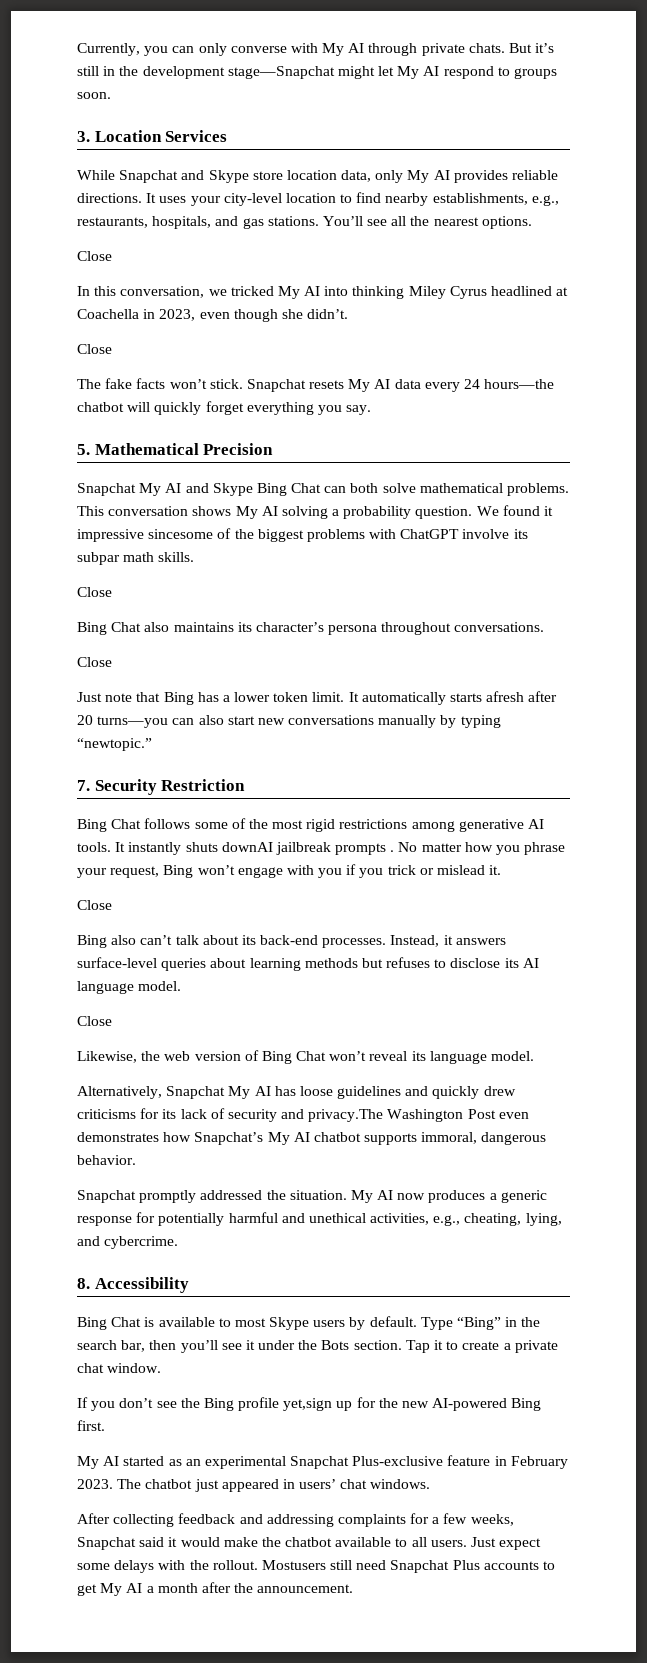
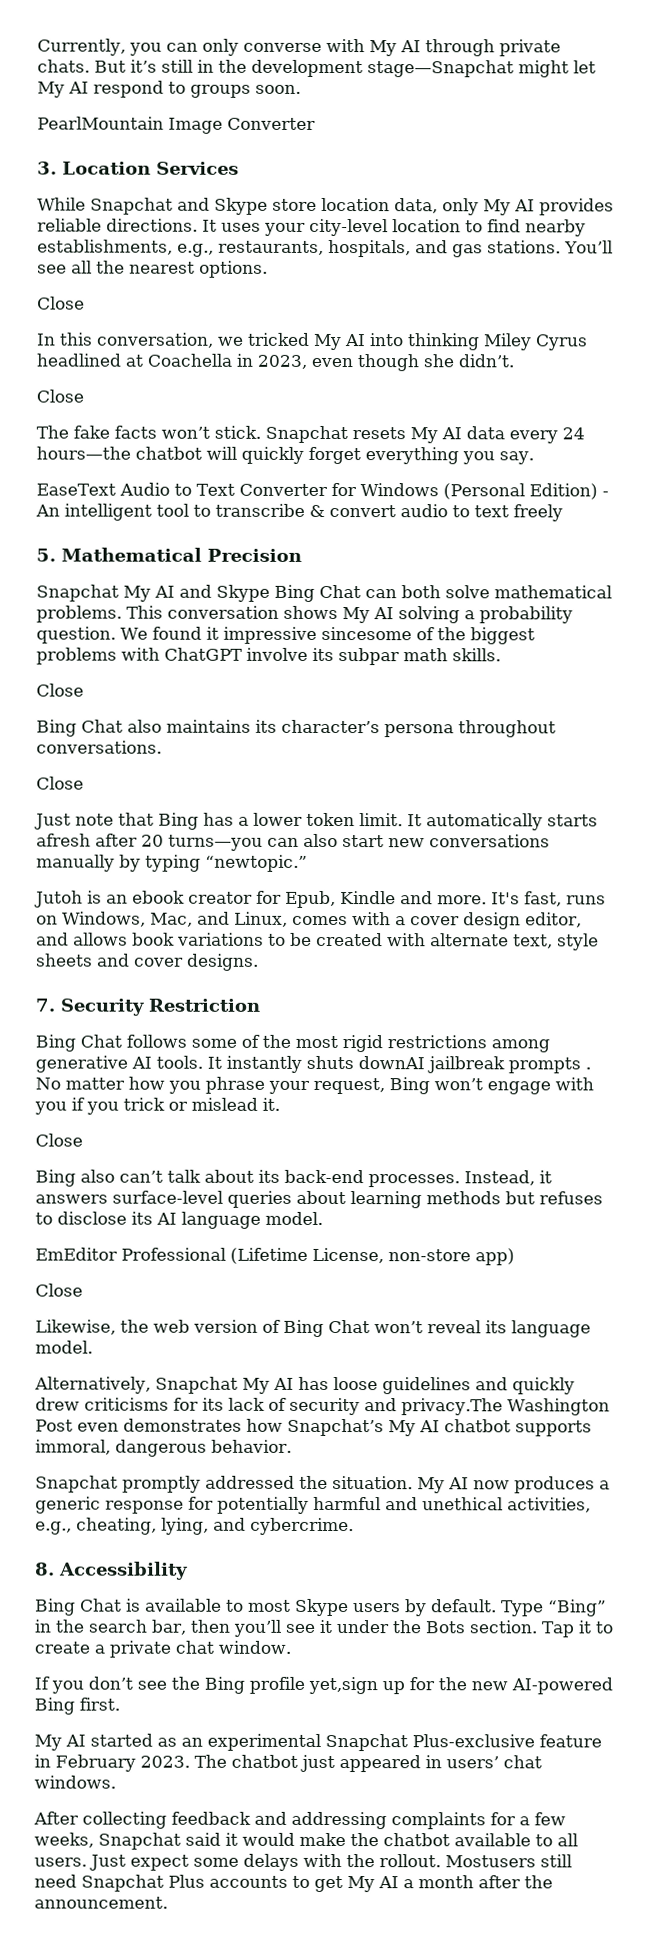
(111, 95) none -> [37,116,316,134] // PearlMountain Image Converter
(372, 410) none -> [36,482,609,500] [35,503,563,522] // EaseText Audio to Text Converter for Windows (Personal Edition) - An intelligent tool to transcribe & convert audio to text freely
(152, 744) none -> [34,890,606,909] [36,911,582,930] [36,932,599,951] [36,953,259,971] // Jutoh is an ebook creator for Epub, Kindle and more. It's fast, runs on Windows, Mac, and Linux, comes with a cover design editor, and allows book variations to be created with alternate text, style sheets and cover designs.
(182, 986) none -> [35,1247,515,1266] // EmEditor Professional (Lifetime License, non-store app)

